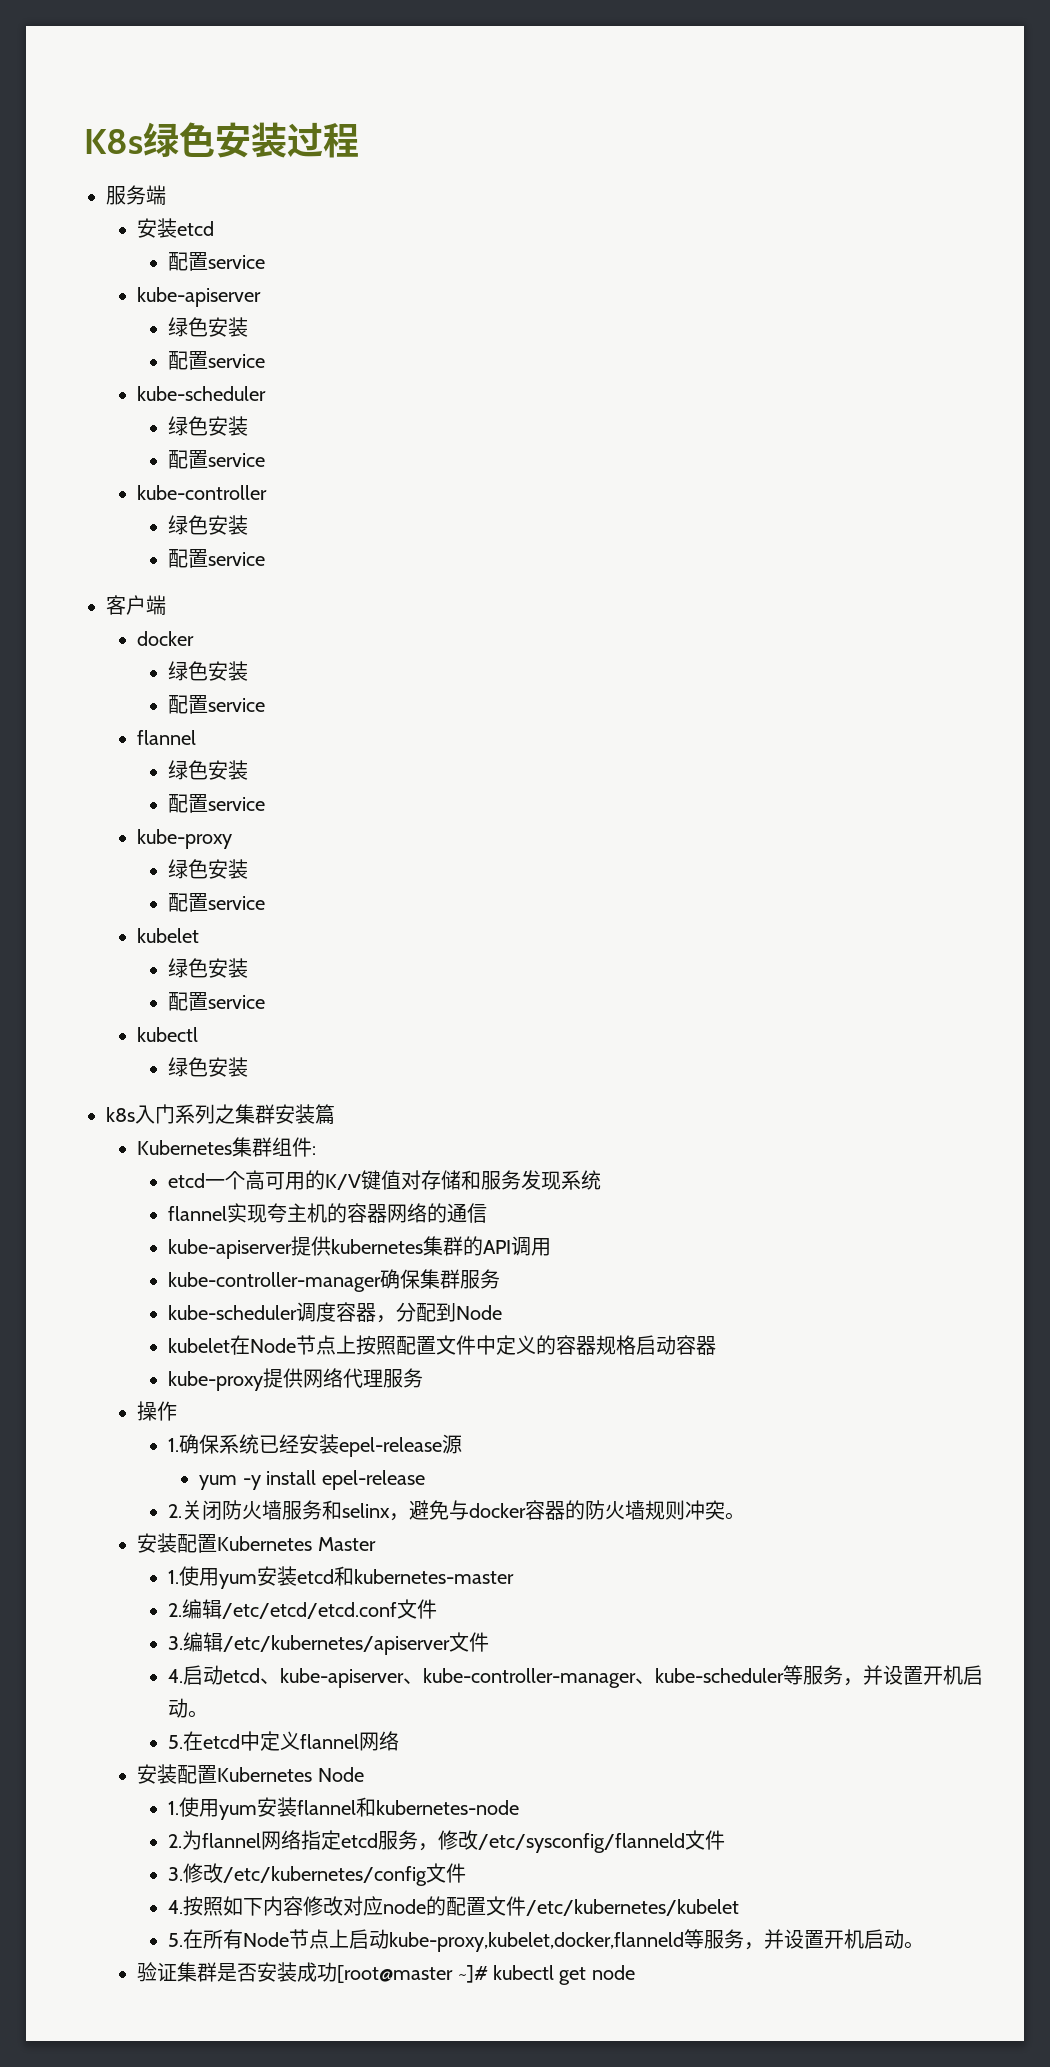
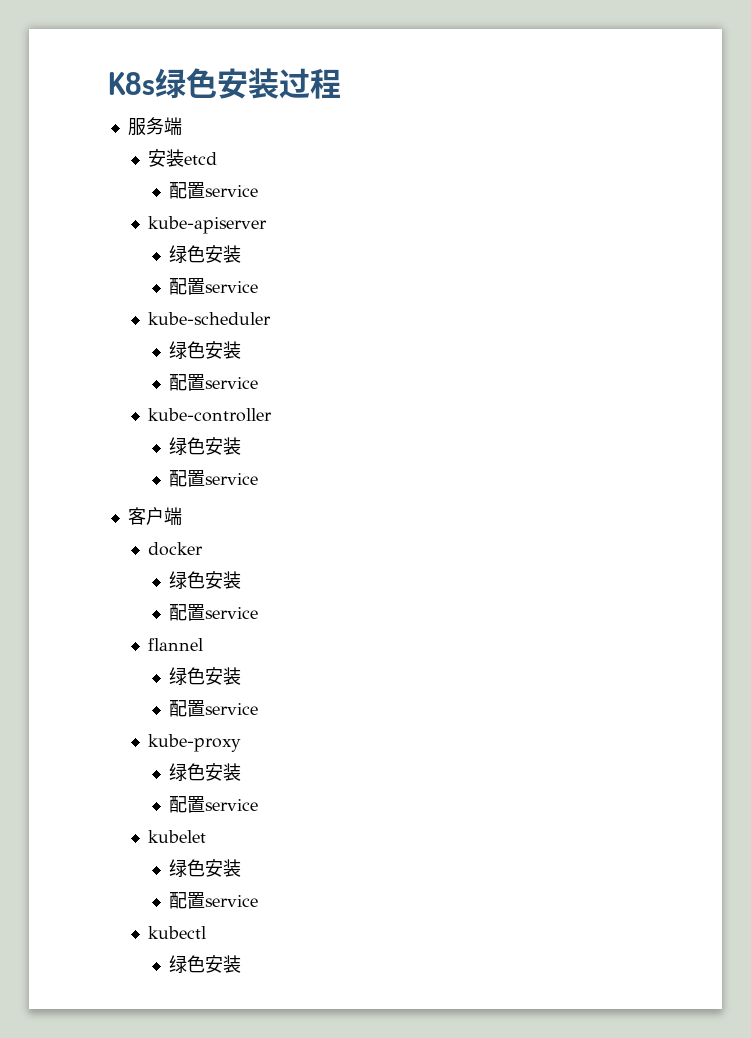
[106,1104,335,1125] [137,1137,317,1157] [168,1170,602,1190] [168,1203,488,1223] [168,1236,552,1259] [168,1269,501,1292] [168,1302,503,1323] [168,1335,717,1355] [168,1368,424,1391] [137,1401,178,1421] [168,1434,463,1457] [199,1470,425,1490] [168,1500,746,1521] [137,1533,376,1553] [168,1566,515,1589] [168,1599,438,1619] [168,1632,490,1655] [168,1665,984,1688] [168,1698,209,1718] [168,1731,400,1751] [137,1764,364,1784] [168,1797,520,1820] [168,1830,726,1853] [168,1863,467,1886] [168,1896,740,1916] [168,1929,925,1952] [137,1962,635,1985] // k8s入门系列之集群安装篇 // Kubernetes集群组件: // etcd一个高可用的K/V键值对存储和服务发现系统 // flannel实现夸主机的容器网络的通信 // kube-apiserver提供kubernetes集群的API调用 // kube-controller-manager确保集群服务 // kube-scheduler调度容器，分配到Node // kubelet在Node节点上按照配置文件中定义的容器规格启动容器 // kube-proxy提供网络代理服务 // 操作 // 1.确保系统已经安装epel-release源 // yum -y install epel-release // 2.关闭防火墙服务和selinx，避免与docker容器的防火墙规则冲突。 // 安装配置Kubernetes Master // 1.使用yum安装etcd和kubernetes-master // 2.编辑/etc/etcd/etcd.conf文件 // 3.编辑/etc/kubernetes/apiserver文件 // 4.启动etcd、kube-apiserver、kube-controller-manager、kube-scheduler等服务，并设置开机启动。 // 5.在etcd中定义flannel网络 // 安装配置Kubernetes Node // 1.使用yum安装flannel和kubernetes-node // 2.为flannel网络指定etcd服务，修改/etc/sysconfig/flanneld文件 // 3.修改/etc/kubernetes/config文件 // 4.按照如下内容修改对应node的配置文件/etc/kubernetes/kubelet // 5.在所有Node节点上启动kube-proxy,kubelet,docker,flanneld等服务，并设置开机启动。 // 验证集群是否安装成功[root@master ~]# kubectl get node -> (241, 964) none

